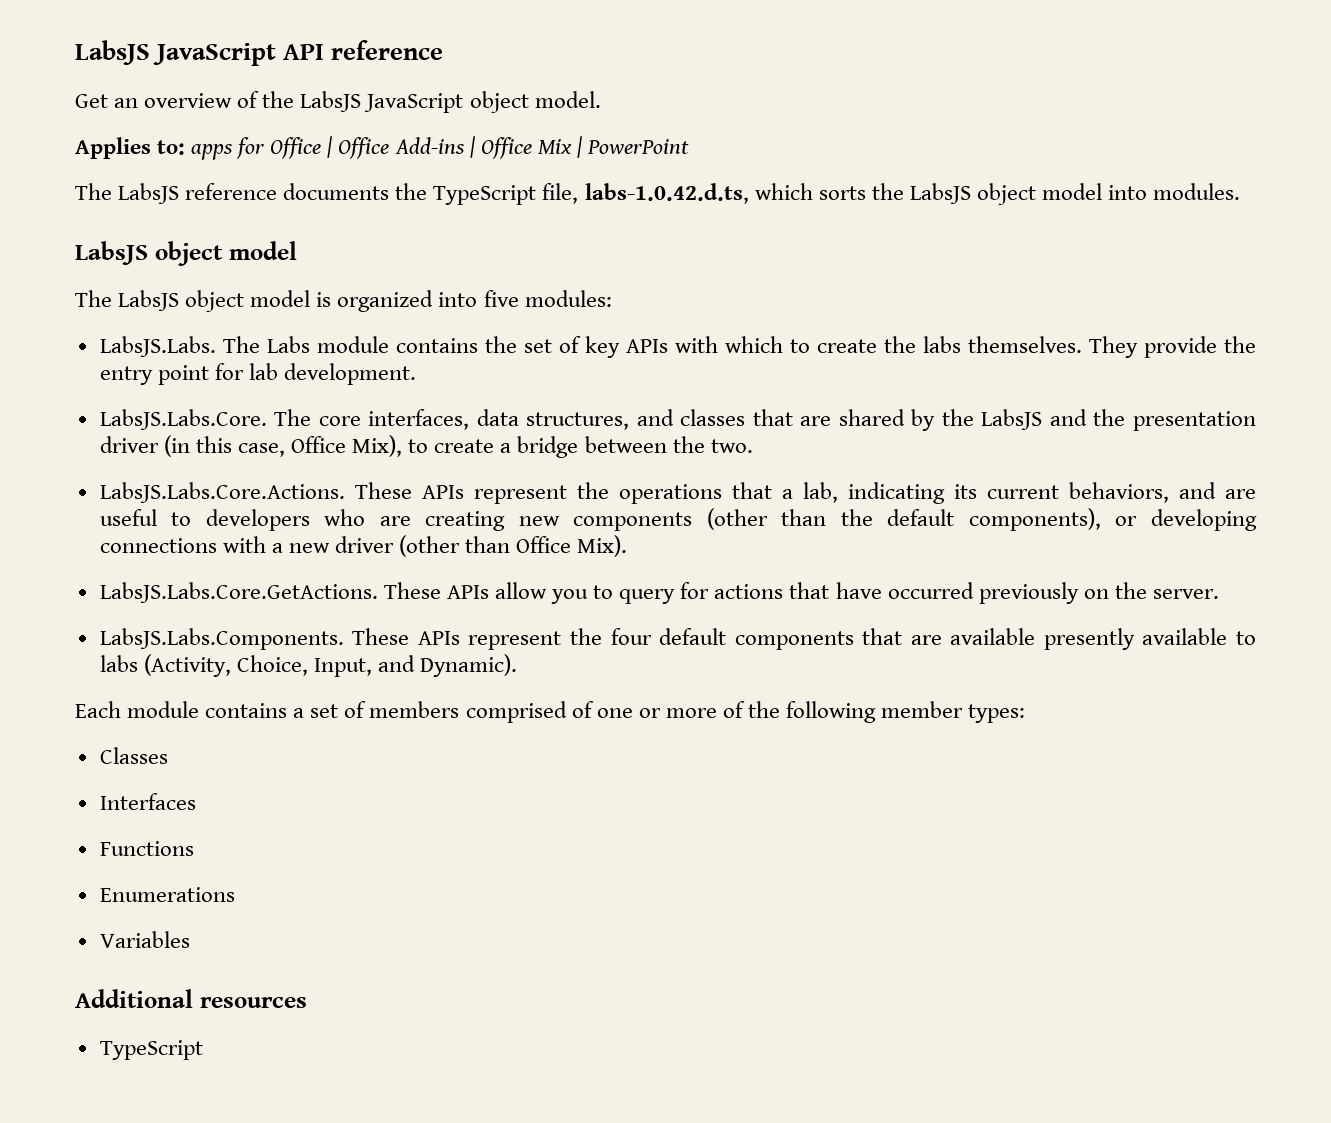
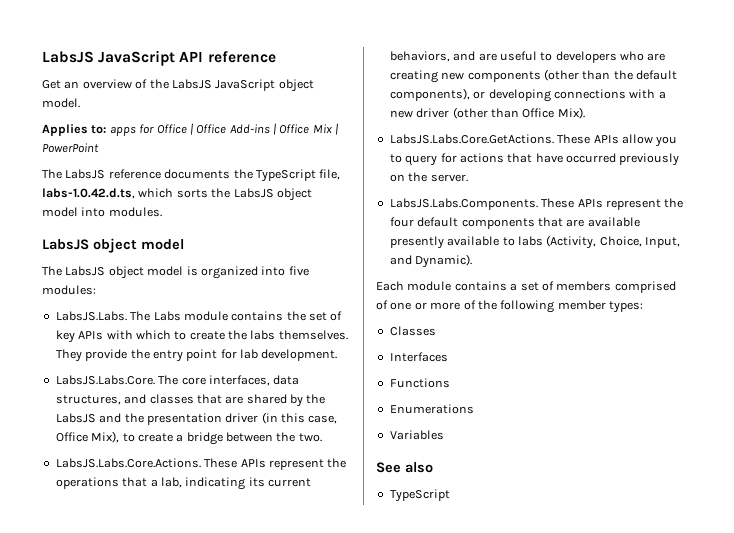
[75,989,307,1008] Additional resources -> [376,462,433,473] See also

